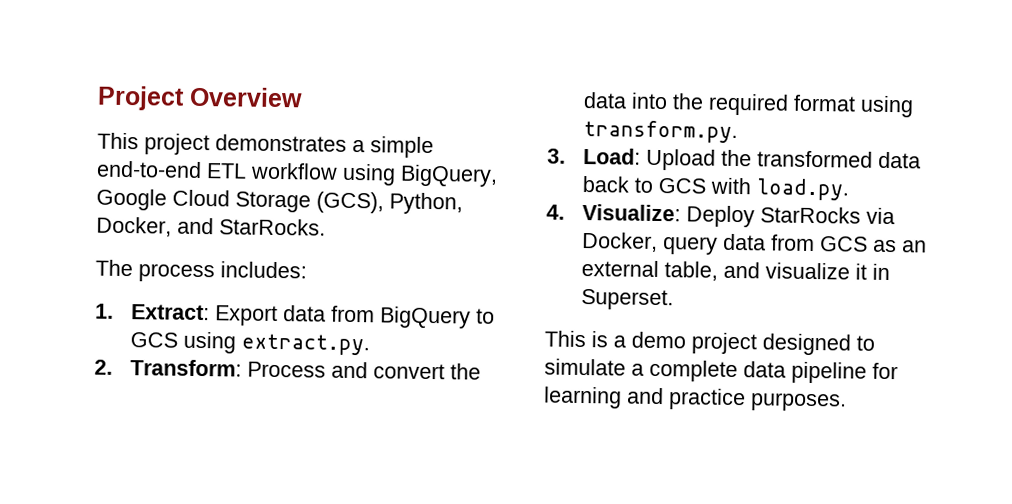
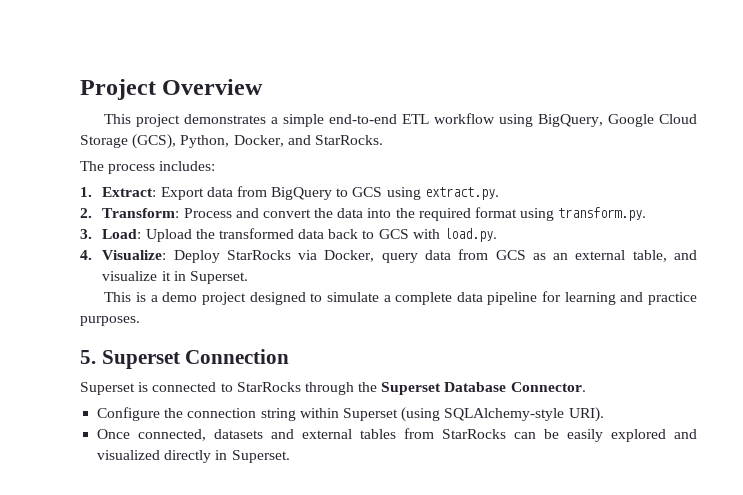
(847, 402) none -> [80,349,290,369] [80,382,586,395] [97,407,604,422] [97,428,697,442] [97,450,290,463] // 5. Superset Connection // Superset is connected to StarRocks through the Superset Database Connector. // Configure the connection string within Superset (using SQLAlchemy-style URI). // Once connected, datasets and external tables from StarRocks can be easily explored and visualized directly in Superset.

